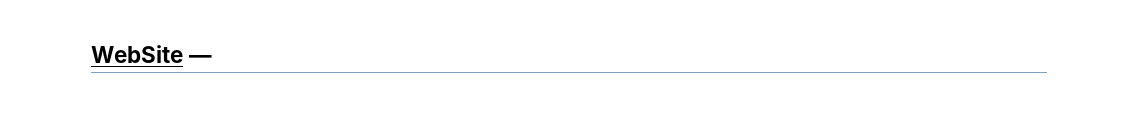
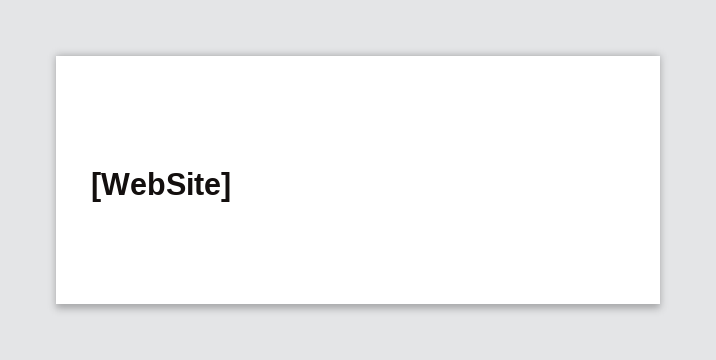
[91,45,213,63] WebSite — -> [91,172,231,202] [WebSite]

